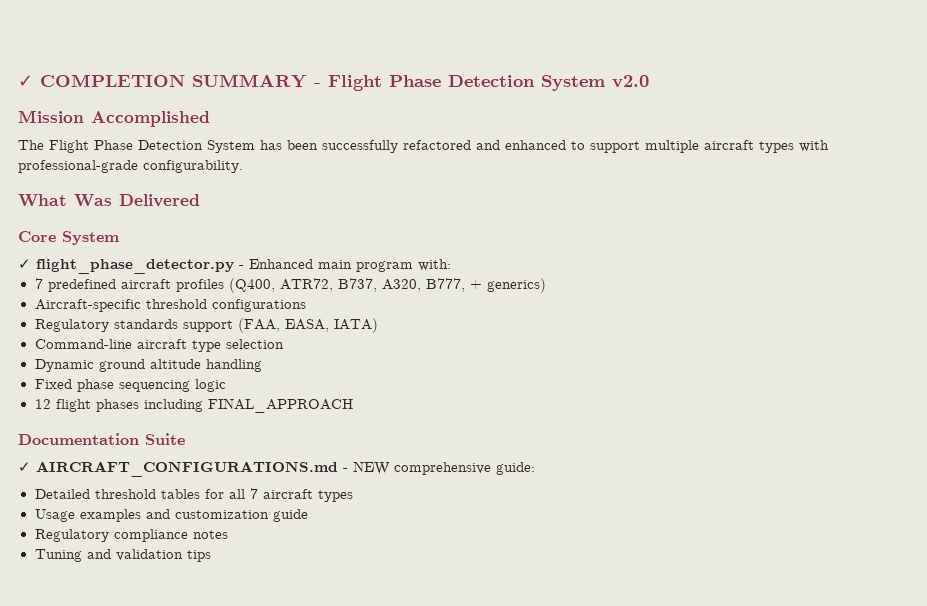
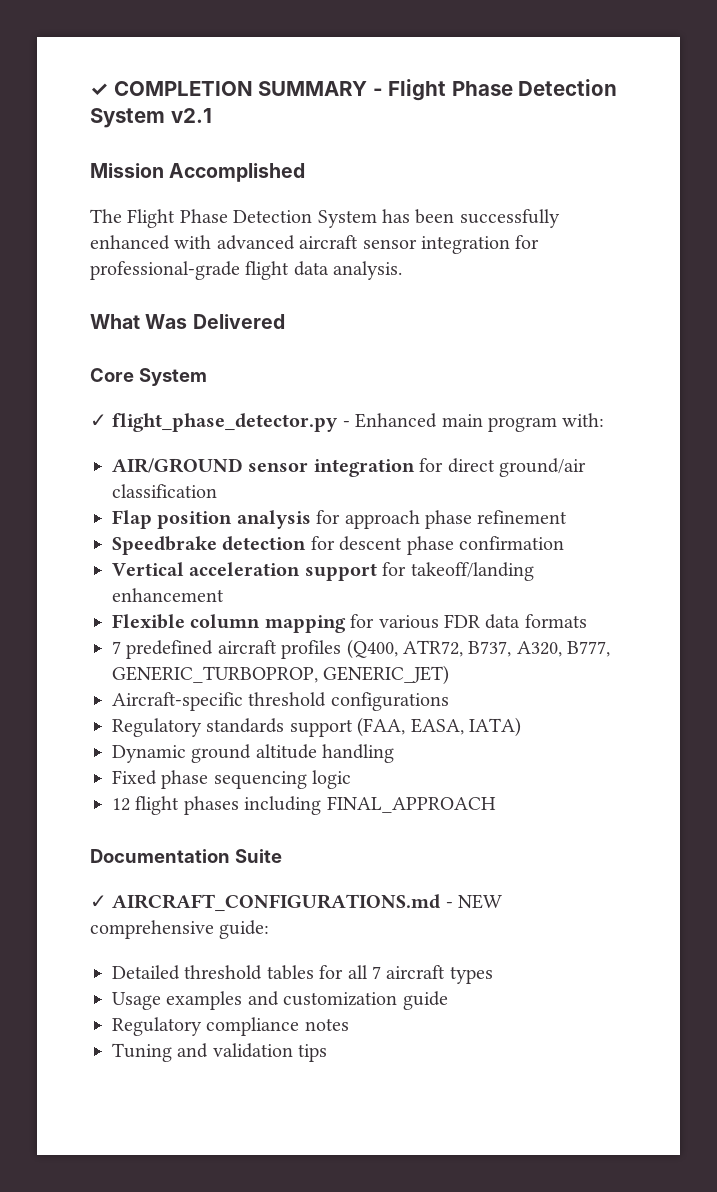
[612,75,649,88] v2.0 -> [170,108,212,123] v2.1
[403,140,829,153] [18,160,243,173] refactored and enhanced to support multiple aircraft types with professional-grade configurability. -> [90,235,540,254] [90,261,403,280] enhanced with advanced aircraft sensor integration for professional-grade flight data analysis.
(451, 265) none -> [112,458,586,477] [112,484,217,498] [112,510,568,529] [112,536,564,555] [112,562,534,581] [112,588,224,602] [112,614,587,633] // AIR/GROUND sensor integration for direct ground/air classification // Flap position analysis for approach phase refinement // Speedbrake detection for descent phase confirmation // Vertical acceleration support for takeoff/landing enhancement // Flexible column mapping for various FDR data formats
[469,278,546,293] + generics) -> [112,665,450,685] GENERIC_TURBOPROP, GENERIC_JET)
[34,339,284,352] // Command-line aircraft type selection -> (521, 727) none

